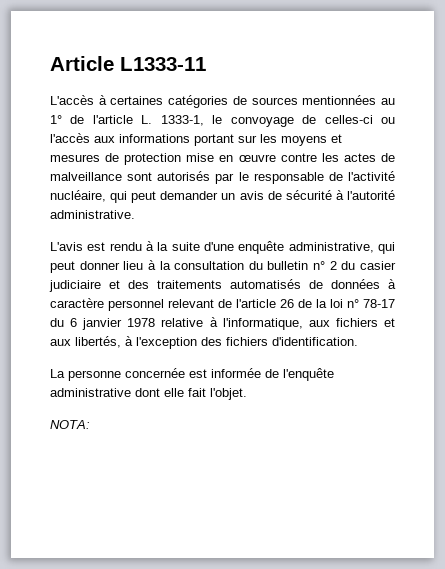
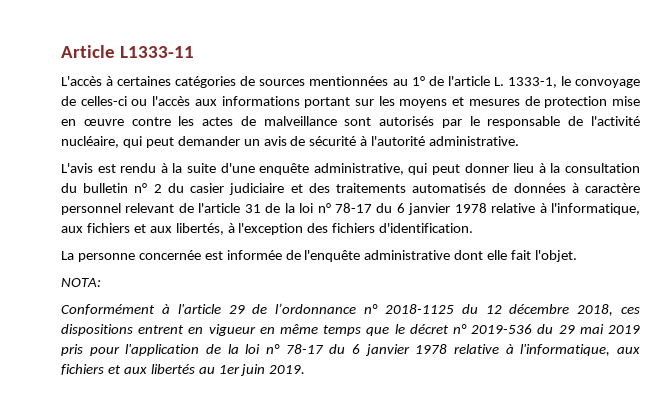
[280,299,294,308] 26 -> [244,204,261,213] 31
(90, 424) none -> [61,303,640,316] [61,324,640,336] [61,344,641,356] [61,364,306,376] // Conformément à l'article 29 de l’ordonnance n° 2018-1125 du 12 décembre 2018, ces dispositions entrent en vigueur en même temps que le décret n° 2019-536 du 29 mai 2019 pris pour l'application de la loi n° 78-17 du 6 janvier 1978 relative à l'informatique, aux fichiers et aux libertés au 1er juin 2019.

